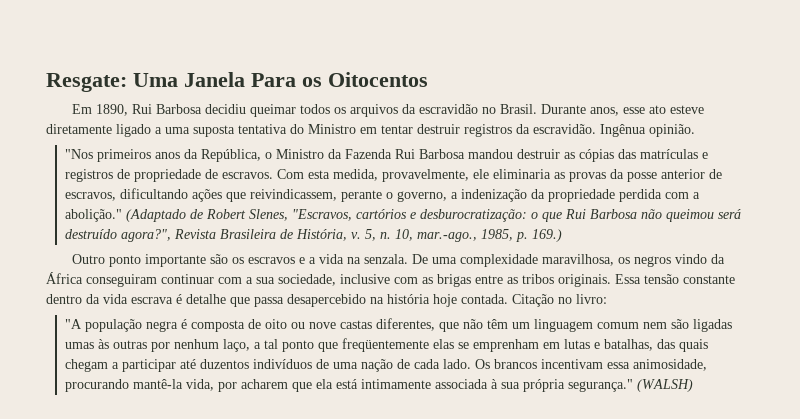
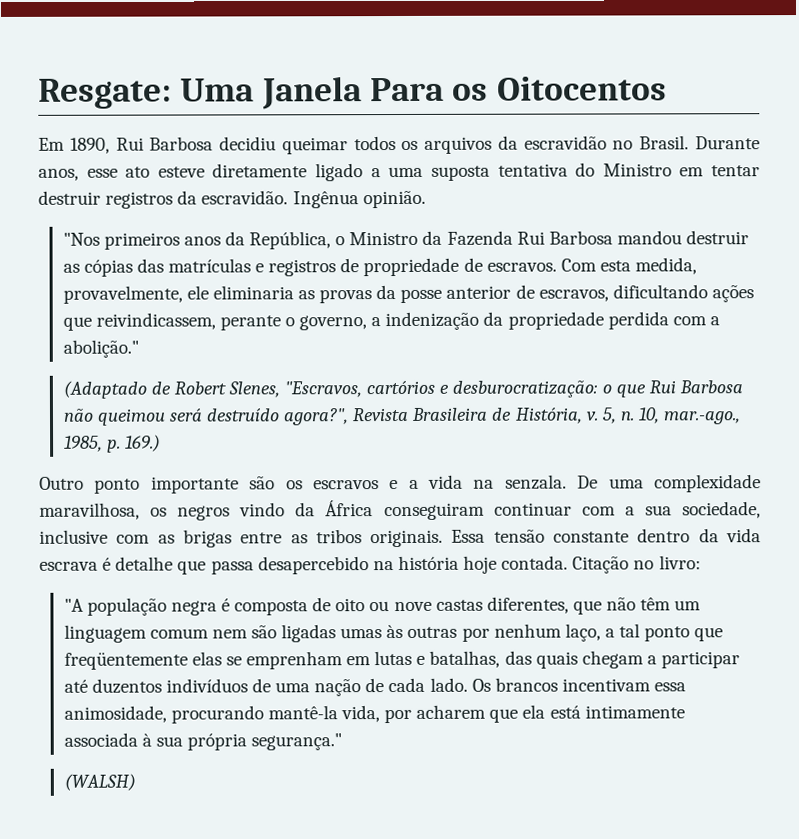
(122, 215) none -> (139, 348) //
(633, 385) none -> (343, 742) //

